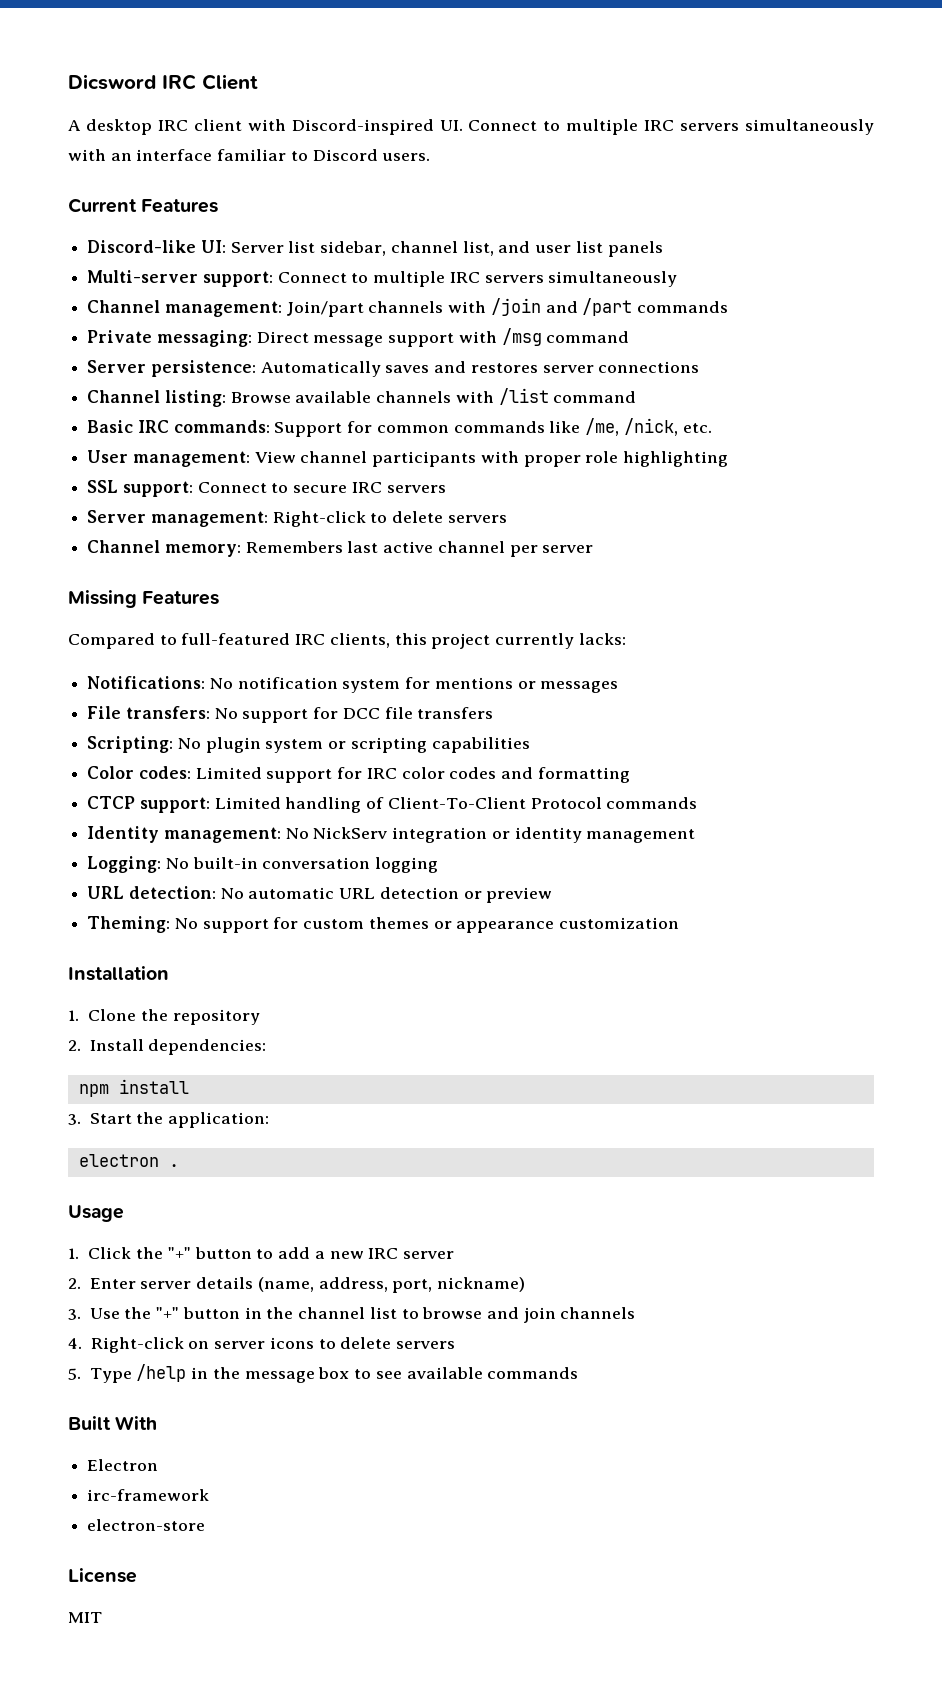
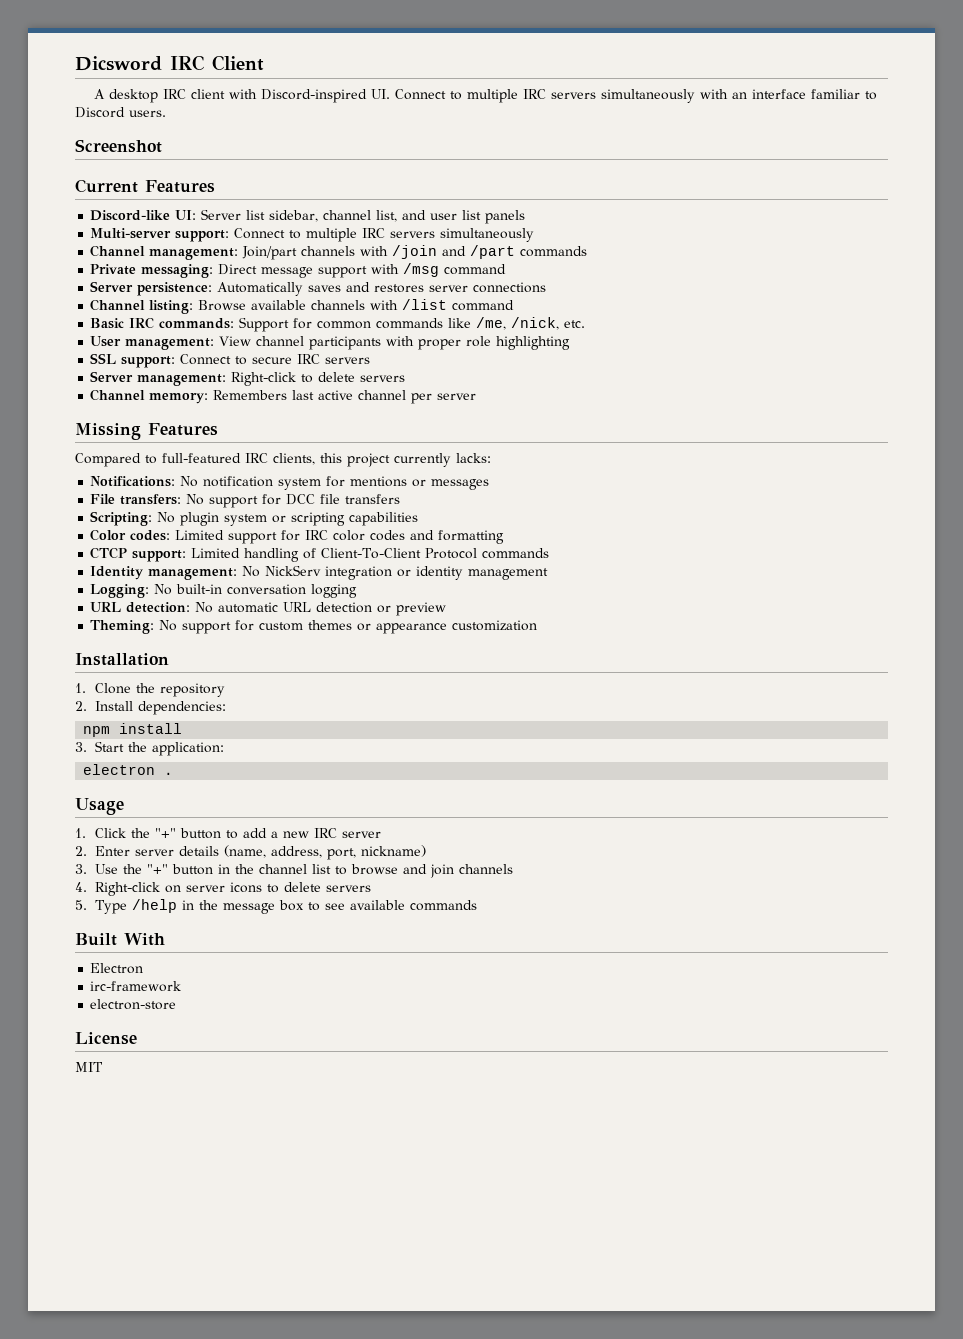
(431, 157) none -> [75,139,162,153] // Screenshot

